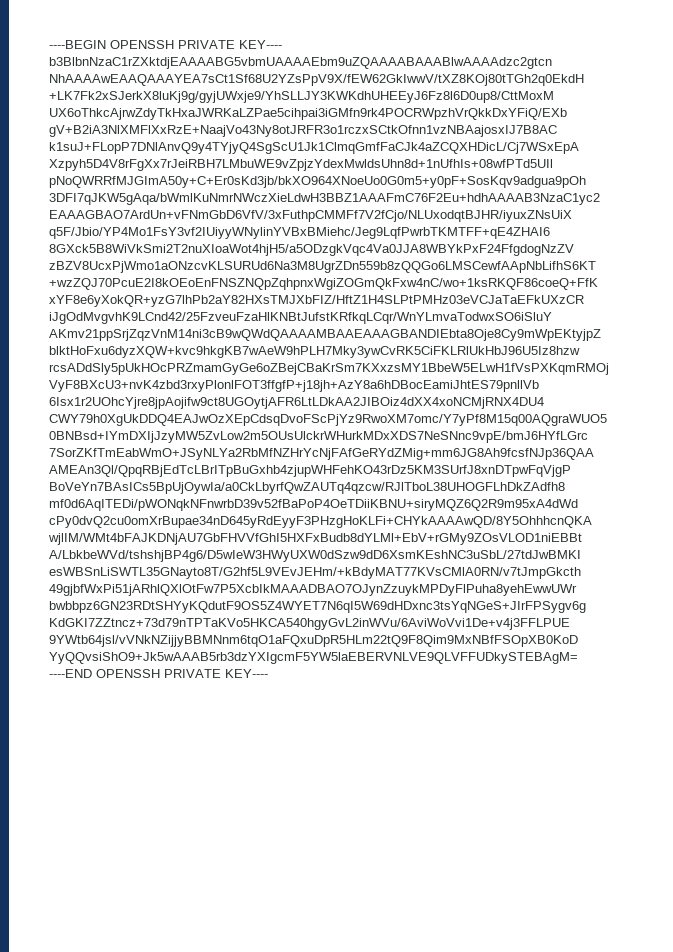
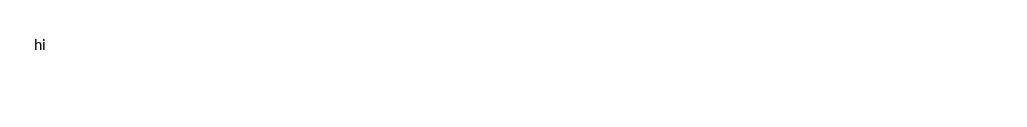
[49,40,282,49] [49,57,552,69] [49,74,584,86] [49,91,554,103] [49,108,567,120] [49,125,557,137] [49,142,579,154] [49,159,553,171] [49,176,586,188] [49,193,600,205] [49,210,572,222] [49,227,550,239] [49,244,574,256] [49,261,596,273] [49,278,598,290] [49,295,584,307] [49,312,552,324] [49,329,601,341] [49,346,580,358] [49,363,609,375] [49,380,539,392] [49,397,544,409] [49,414,607,426] [49,431,588,443] [49,448,594,460] [49,465,571,477] [49,482,565,494] [49,499,578,511] [49,516,592,528] [48,533,582,545] [49,550,581,562] [49,567,581,579] [49,584,577,596] [49,601,586,613] [49,618,570,630] [49,635,578,647] [49,652,578,664] [49,669,268,678] ----BEGIN OPENSSH PRIVATE KEY---- b3BlbnNzaC1rZXktdjEAAAABG5vbmUAAAAEbm9uZQAAAABAAABlwAAAAdzc2gtcn NhAAAAwEAAQAAAYEA7sCt1Sf68U2YZsPpV9X/fEW62GkIwwV/tXZ8KOj80tTGh2q0EkdH +LK7Fk2xSJerkX8luKj9g/gyjUWxje9/YhSLLJY3KWKdhUHEEyJ6Fz8l6D0up8/CttMoxM UX6oThkcAjrwZdyTkHxaJWRKaLZPae5cihpai3iGMfn9rk4POCRWpzhVrQkkDxYFiQ/EXb gV+B2iA3NlXMFlXxRzE+NaajVo43Ny8otJRFR3o1rczxSCtkOfnn1vzNBAajosxIJ7B8AC k1suJ+FLopP7DNlAnvQ9y4TYjyQ4SgScU1Jk1ClmqGmfFaCJk4aZCQXHDicL/Cj7WSxEpA Xzpyh5D4V8rFgXx7rJeiRBH7LMbuWE9vZpjzYdexMwldsUhn8d+1nUfhIs+08wfPTd5UIl pNoQWRRfMJGImA50y+C+Er0sKd3jb/bkXO964XNoeUo0G0m5+y0pF+SosKqv9adgua9pOh 3DFI7qJKW5gAqa/bWmlKuNmrNWczXieLdwH3BBZ1AAAFmC76F2Eu+hdhAAAAB3NzaC1yc2 EAAAGBAO7ArdUn+vFNmGbD6VfV/3xFuthpCMMFf7V2fCjo/NLUxodqtBJHR/iyuxZNsUiX q5F/Jbio/YP4Mo1FsY3vf2IUiyyWNylinYVBxBMiehc/Jeg9LqfPwrbTKMTFF+qE4ZHAI6 8GXck5B8WiVkSmi2T2nuXIoaWot4hjH5/a5ODzgkVqc4Va0JJA8WBYkPxF24FfgdogNzZV zBZV8UcxPjWmo1aONzcvKLSURUd6Na3M8UgrZDn559b8zQQGo6LMSCewfAApNbLifhS6KT +wzZQJ70PcuE2I8kOEoEnFNSZNQpZqhpnxWgiZOGmQkFxw4nC/wo+1ksRKQF86coeQ+FfK xYF8e6yXokQR+yzG7lhPb2aY82HXsTMJXbFIZ/HftZ1H4SLPtPMHz03eVCJaTaEFkUXzCR iJgOdMvgvhK9LCnd42/25FzveuFzaHlKNBtJufstKRfkqLCqr/WnYLmvaTodwxSO6iSluY AKmv21ppSrjZqzVnM14ni3cB9wQWdQAAAAMBAAEAAAGBANDIEbta8Oje8Cy9mWpEKtyjpZ blktHoFxu6dyzXQW+kvc9hkgKB7wAeW9hPLH7Mky3ywCvRK5CiFKLRlUkHbJ96U5Iz8hzw rcsADdSly5pUkHOcPRZmamGyGe6oZBejCBaKrSm7KXxzsMY1BbeW5ELwH1fVsPXKqmRMOj VyF8BXcU3+nvK4zbd3rxyPlonlFOT3ffgfP+j18jh+AzY8a6hDBocEamiJhtES79pnllVb 6Isx1r2UOhcYjre8jpAojifw9ct8UGOytjAFR6LtLDkAA2JIBOiz4dXX4xoNCMjRNX4DU4 CWY79h0XgUkDDQ4EAJwOzXEpCdsqDvoFScPjYz9RwoXM7omc/Y7yPf8M15q00AQgraWUO5 0BNBsd+IYmDXIjJzyMW5ZvLow2m5OUsUlckrWHurkMDxXDS7NeSNnc9vpE/bmJ6HYfLGrc 7SorZKfTmEabWmO+JSyNLYa2RbMfNZHrYcNjFAfGeRYdZMig+mm6JG8Ah9fcsfNJp36QAA AMEAn3Ql/QpqRBjEdTcLBrITpBuGxhb4zjupWHFehKO43rDz5KM3SUrfJ8xnDTpwFqVjgP BoVeYn7BAsICs5BpUjOywIa/a0CkLbyrfQwZAUTq4qzcw/RJlTboL38UHOGFLhDkZAdfh8 mf0d6AqITEDi/pWONqkNFnwrbD39v52fBaPoP4OeTDiiKBNU+siryMQZ6Q2R9m95xA4dWd cPy0dvQ2cu0omXrBupae34nD645yRdEyyF3PHzgHoKLFi+CHYkAAAAwQD/8Y5OhhhcnQKA wjlIM/WMt4bFAJKDNjAU7GbFHVVfGhI5HXFxBudb8dYLMl+EbV+rGMy9ZOsVLOD1niEBBt A/LbkbeWVd/tshshjBP4g6/D5wIeW3HWyUXW0dSzw9dD6XsmKEshNC3uSbL/27tdJwBMKI esWBSnLiSWTL35GNayto8T/G2hf5L9VEvJEHm/+kBdyMAT77KVsCMlA0RN/v7tJmpGkcth 49gjbfWxPi51jARhlQXlOtFw7P5XcbIkMAAADBAO7OJynZzuykMPDyFlPuha8yehEwwUWr bwbbpz6GN23RDtSHYyKQdutF9OS5Z4WYET7N6qI5W69dHDxnc3tsYqNGeS+JIrFPSygv6g KdGKI7ZZtncz+73d79nTPTaKVo5HKCA540hgyGvL2inWVu/6AviWoVvi1De+v4j3FFLPUE 9YWtb64jsl/vVNkNZijjyBBMNnm6tqO1aFQxuDpR5HLm22tQ9F8Qim9MxNBfFSOpXB0KoD YyQQvsiShO9+Jk5wAAAB5rb3dzYXIgcmF5YW5laEBERVNLVE9QLVFFUDkySTEBAgM= ----END OPENSSH PRIVATE KEY---- -> [34,39,46,50] hi

